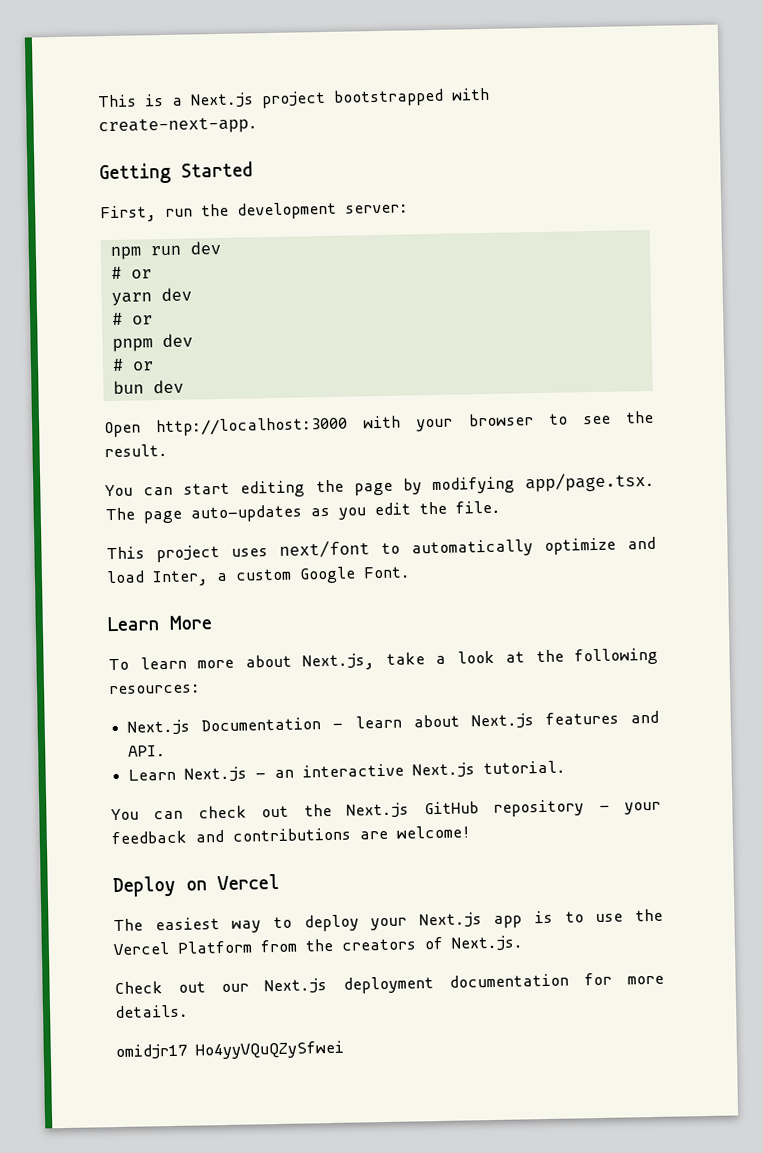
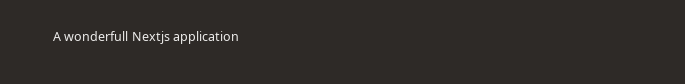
[97,87,490,109] [98,116,258,136] [99,161,253,185] [100,201,409,223] [109,240,221,261] [110,266,152,280] [110,287,192,307] [111,312,153,326] [111,333,193,352] [111,358,154,371] [112,379,184,394] [104,410,655,438] [104,443,168,458] [105,471,655,498] [105,500,501,524] [106,536,656,563] [106,566,411,587] [107,615,212,632] [108,647,658,671] [108,684,201,695] [127,710,659,736] [128,745,167,757] [128,760,567,783] [111,799,662,821] [111,825,471,845] [112,873,280,898] [113,908,663,933] [113,935,524,956] [114,972,664,995] [114,1004,189,1019] [115,1040,344,1061] This is a Next.js project bootstrapped with create-next-app. // Getting Started // First, run the development server: // npm run dev // # or // yarn dev // # or // pnpm dev // # or // bun dev // Open http://localhost:3000 with your browser to see the result. // You can start editing the page by modifying app/page.tsx. The page auto-updates as you edit the file. // This project uses next/font to automatically optimize and load Inter, a custom Google Font. // Learn More // To learn more about Next.js, take a look at the following resources: // Next.js Documentation - learn about Next.js features and API. // Learn Next.js - an interactive Next.js tutorial. // You can check out the Next.js GitHub repository - your feedback and contributions are welcome! // Deploy on Vercel // The easiest way to deploy your Next.js app is to use the Vercel Platform from the creators of Next.js. // Check out our Next.js deployment documentation for more details. // omidjr17 Ho4yyVQuQZySfwei -> [53,31,240,44] A wonderfull Nextjs application

